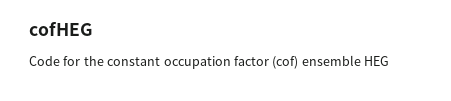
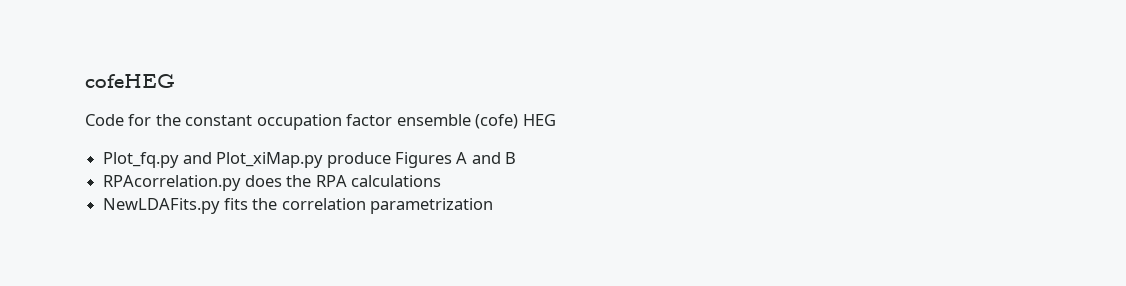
[29,21,93,36] cofHEG -> [85,74,175,88] cofeHEG
[272,55,361,69] (cof) ensemble -> [396,114,519,129] ensemble (cofe)
(389, 61) none -> [103,152,517,168] [103,175,441,191] [103,198,493,214] // Plot_fq.py and Plot_xiMap.py produce Figures A and B // RPAcorrelation.py does the RPA calculations // NewLDAFits.py fits the correlation parametrization

